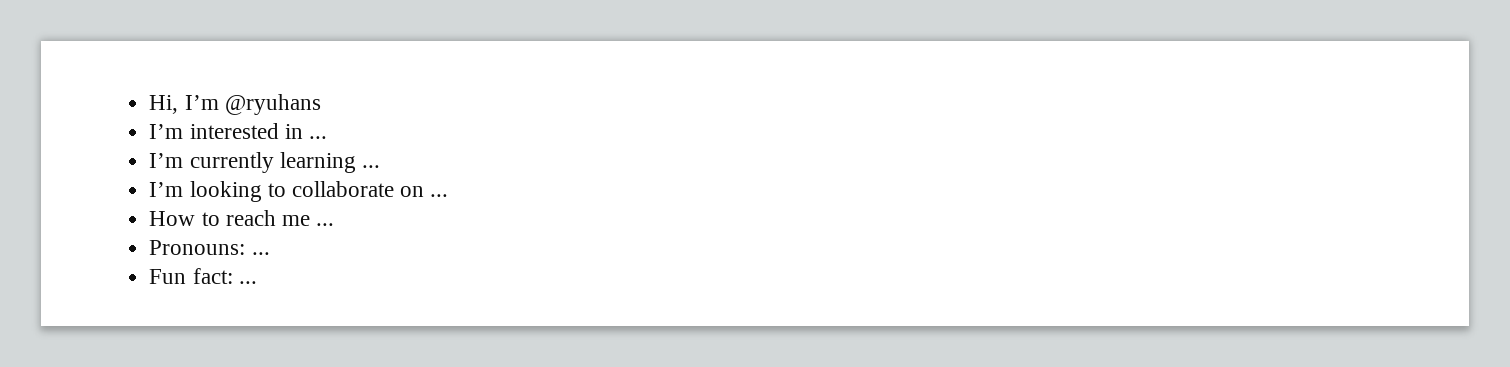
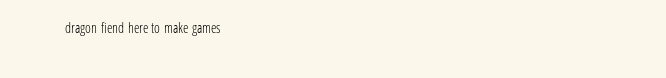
[149,94,321,115] [149,123,327,139] [149,152,380,173] [149,181,449,202] [149,210,335,226] [149,240,270,255] [149,268,257,284] Hi, I’m @ryuhans // I’m interested in ... // I’m currently learning ... // I’m looking to collaborate on ... // How to reach me ... // Pronouns: ... // Fun fact: ... -> [65,22,220,36] dragon fiend here to make games

